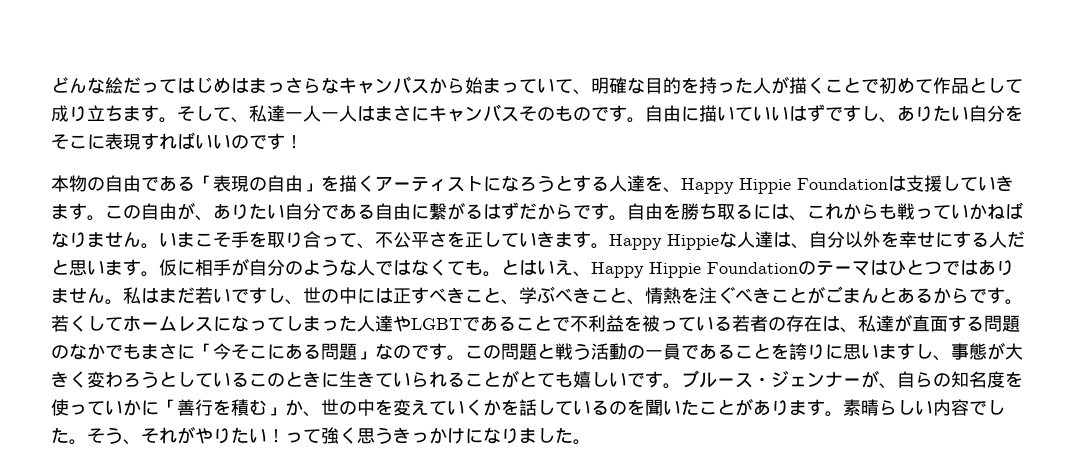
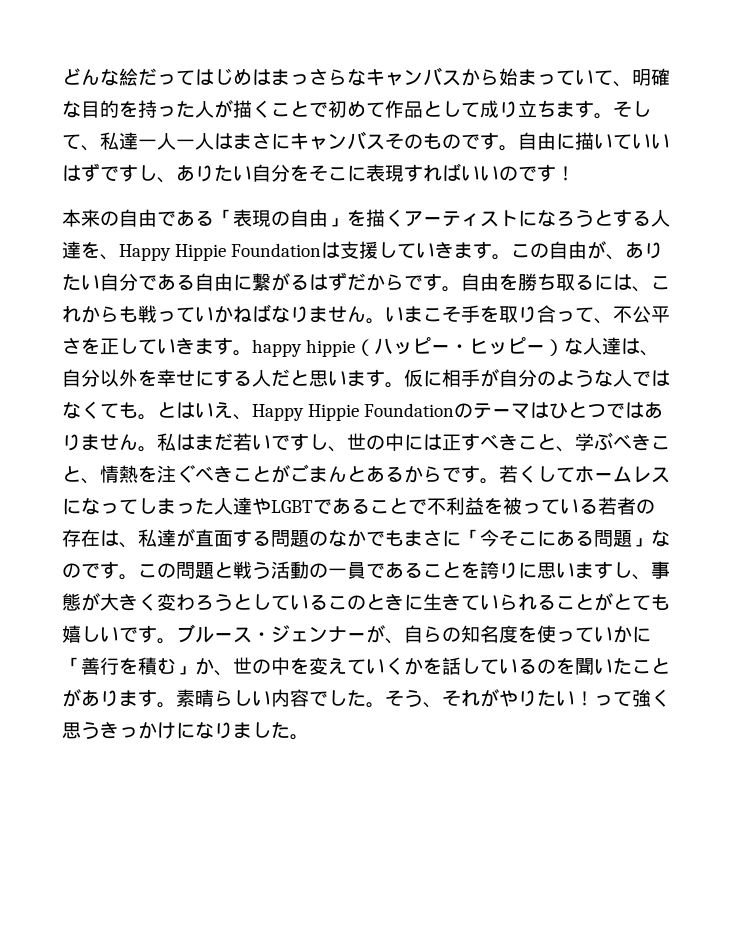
[69,175,87,192] 物 -> [81,209,100,227] 来
[609,234,719,250] Happy Hippie -> [252,337,565,357] happy hippie（ハッピー・ヒッピー）

